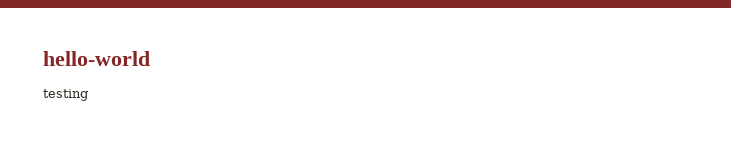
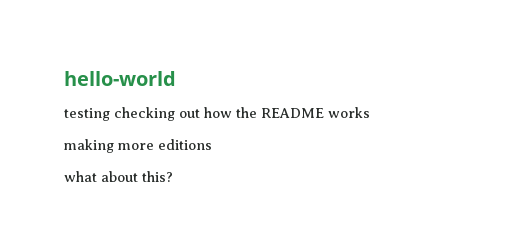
(88, 95) none -> [114,107,370,121] [64,139,212,153] [64,171,173,182] checking out how the README works // making more editions // what about this?

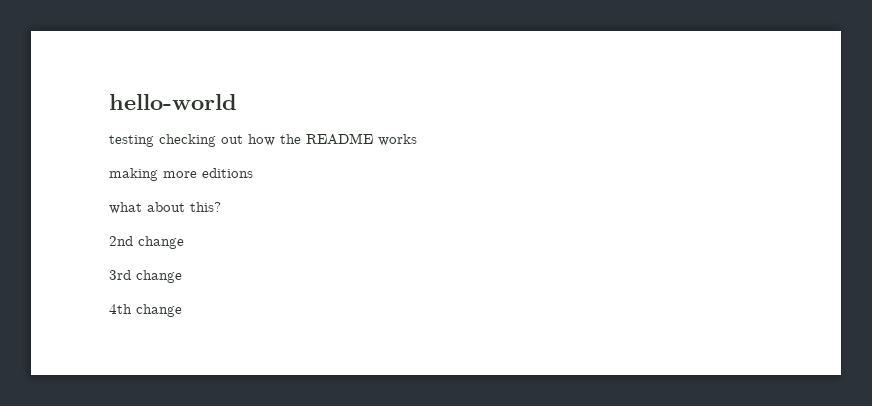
(173, 176) none -> [109,236,184,249] [109,270,182,283] [109,304,182,317] // 2nd change // 3rd change // 4th change

